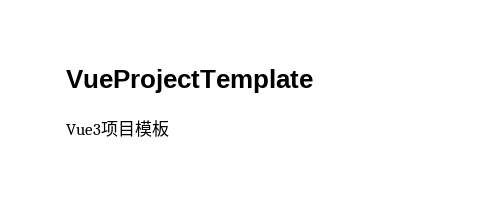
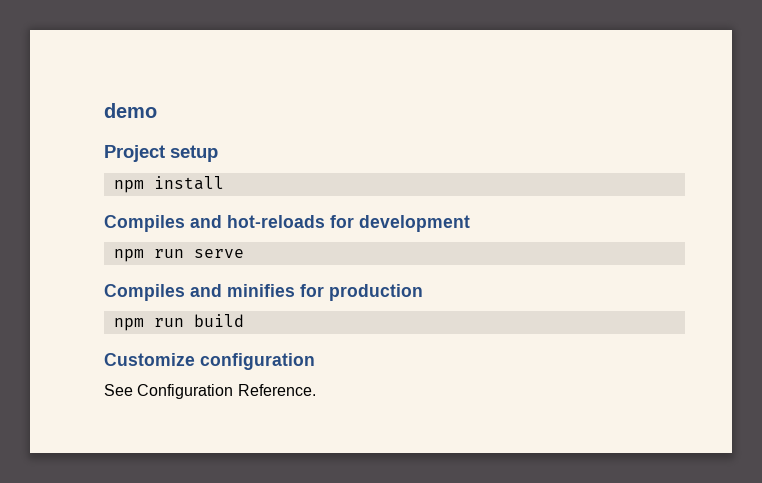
[66,69,313,93] [66,120,169,137] VueProjectTemplate // Vue3项目模板 -> [104,103,157,118] [104,145,218,162] [113,176,224,193] [104,215,470,232] [113,249,244,262] [104,284,423,301] [113,314,244,331] [104,353,315,370] [104,384,316,399] demo // Project setup // npm install // Compiles and hot-reloads for development // npm run serve // Compiles and minifies for production // npm run build // Customize configuration // See Configuration Reference.

